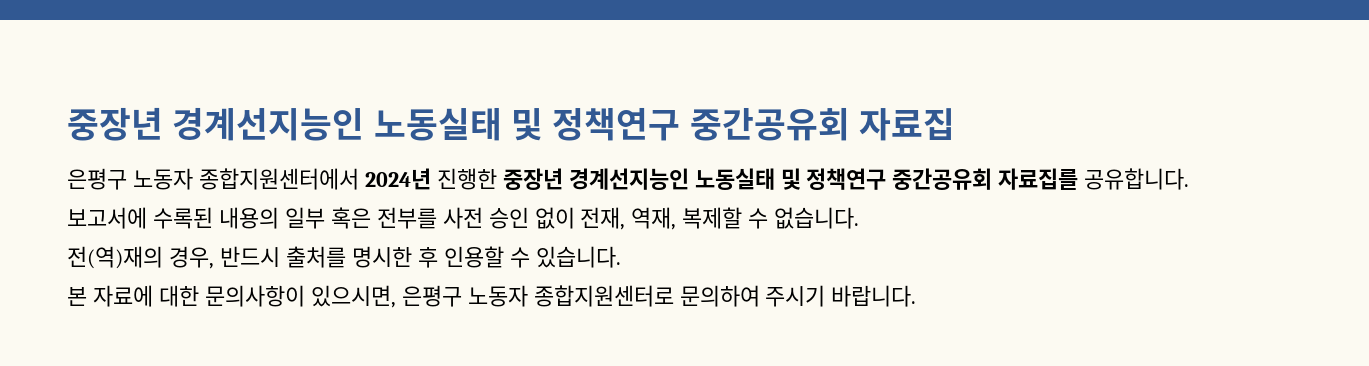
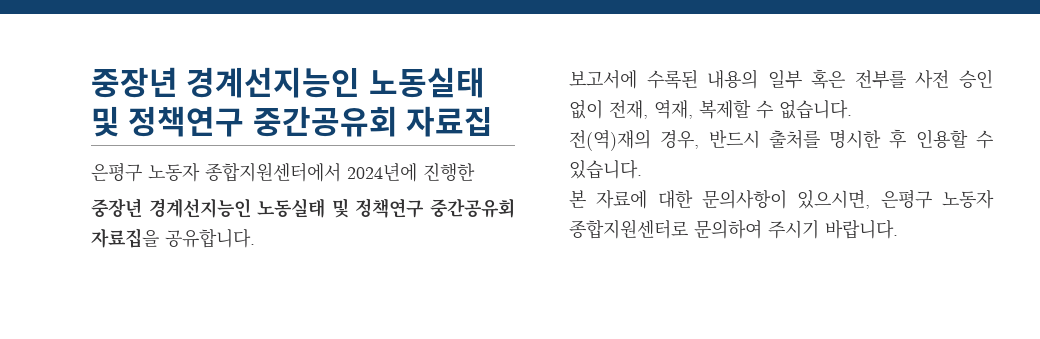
[364,168,431,190] 2024년 -> [347,162,417,182] 2024년에
[502,168,1079,190] 중장년 경계선지능인 노동실태 및 정책연구 중간공유회 자료집를 -> [91,198,515,218] [91,228,159,248] // 중장년 경계선지능인 노동실태 및 정책연구 중간공유회 자료집을

